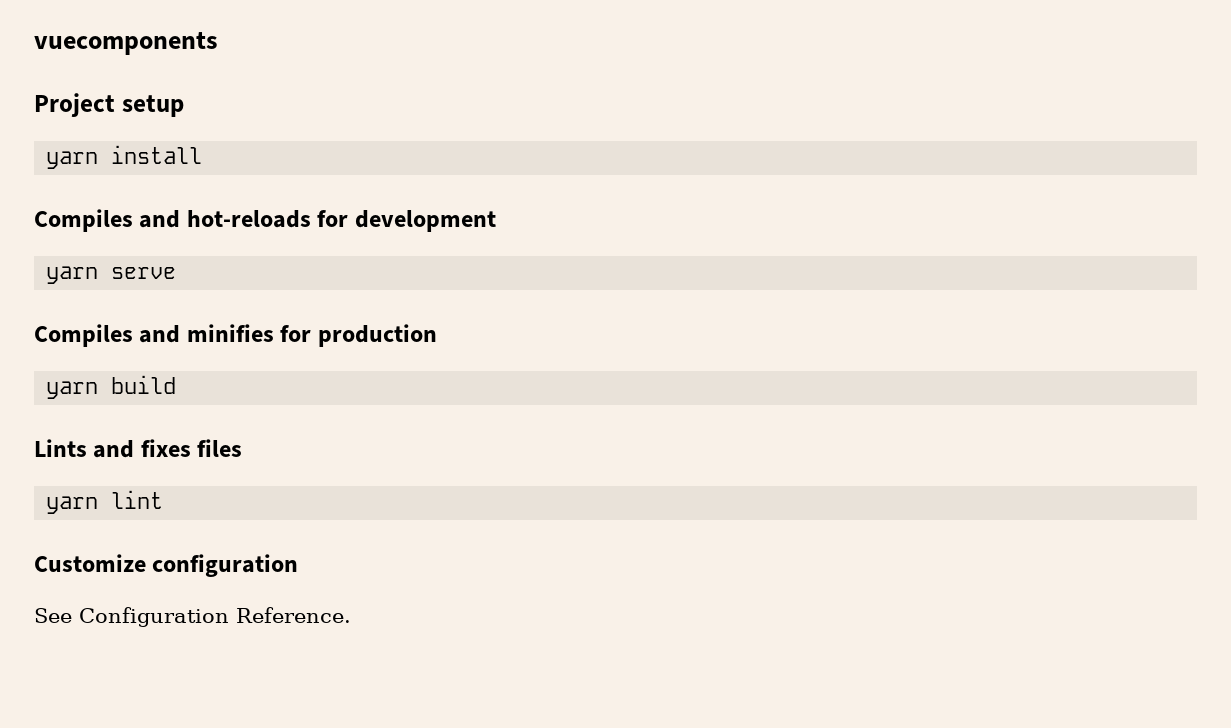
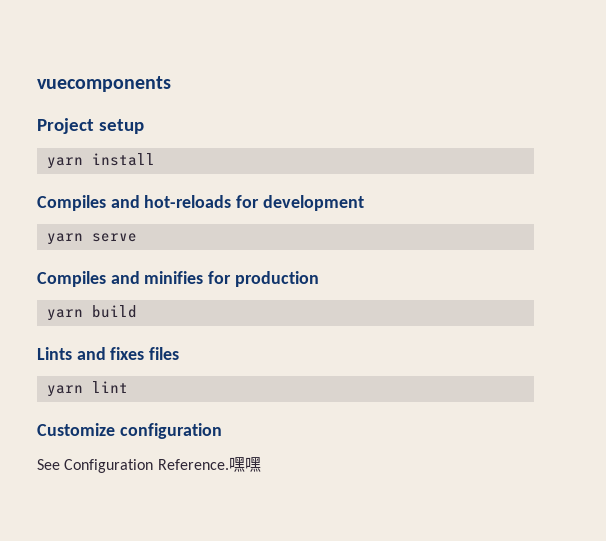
(351, 615) none -> [228,457,261,472] 嘿嘿

